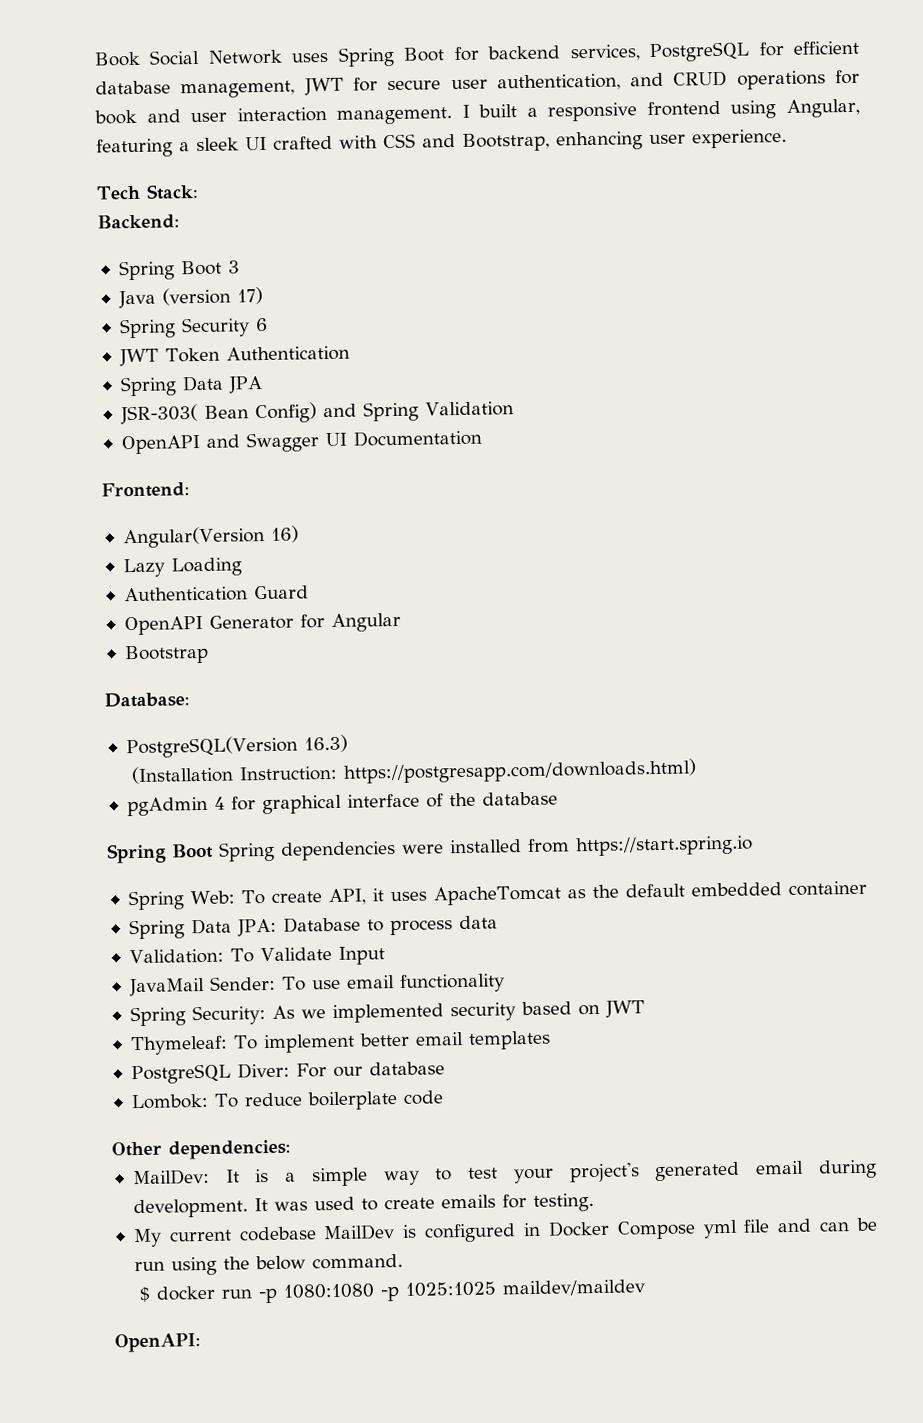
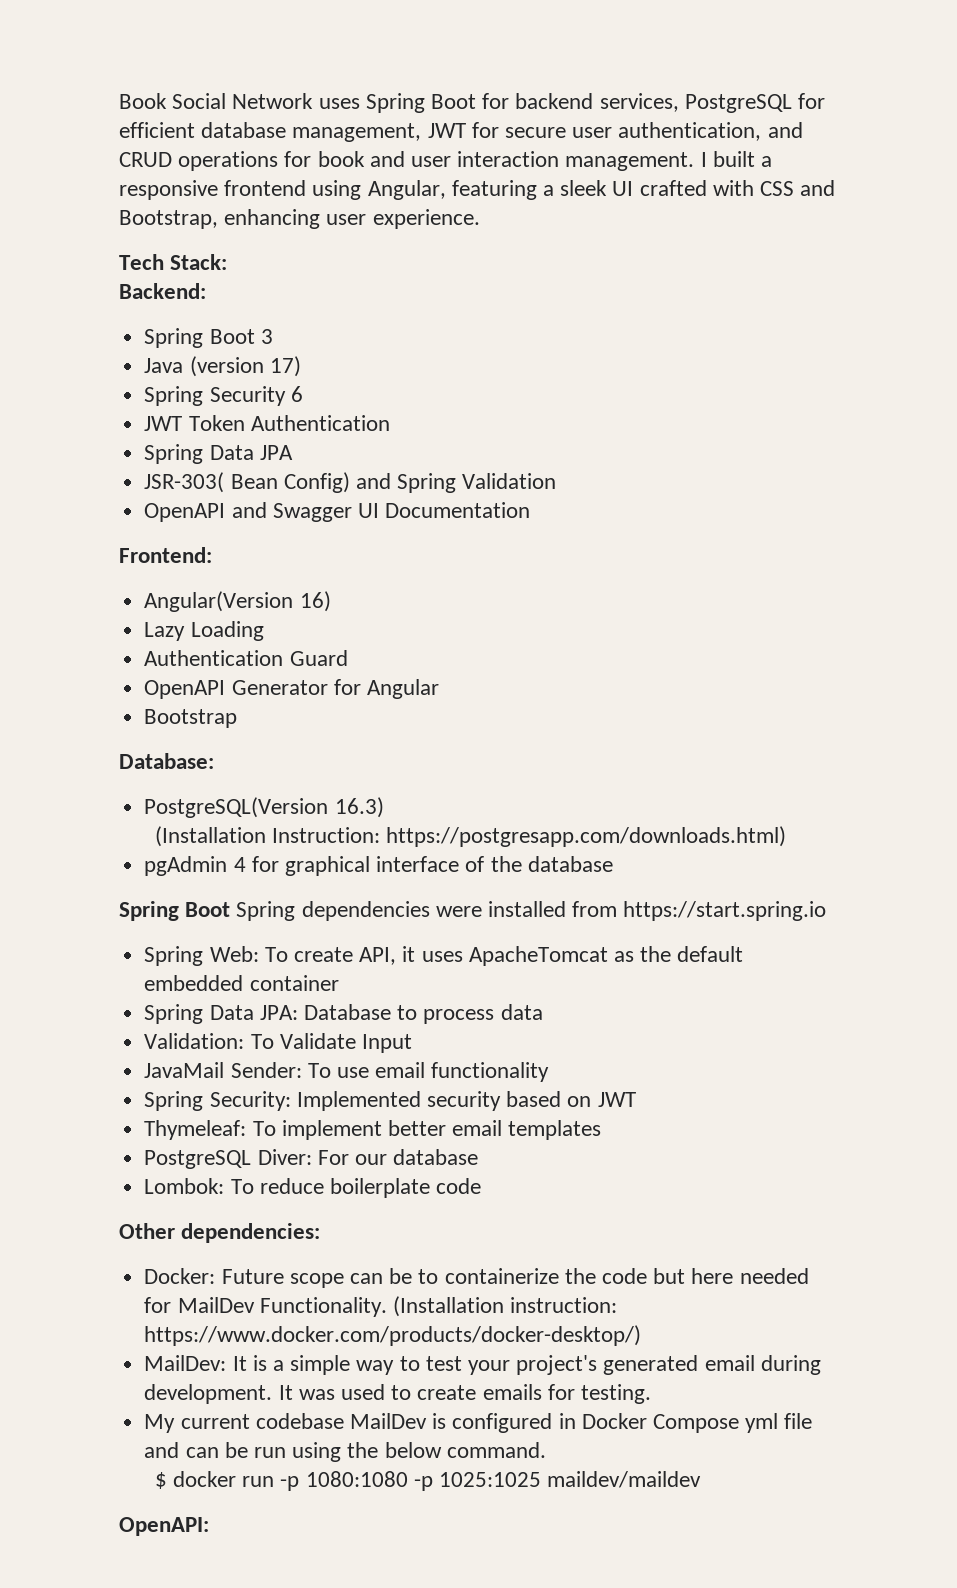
[271,1003,444,1024] As we implemented -> [296,1091,421,1111] Implemented
(291, 1149) none -> [144,1268,809,1288] [144,1296,618,1317] [144,1325,642,1346] // Docker: Future scope can be to containerize the code but here needed for MailDev Functionality. (Installation instruction: https://www.docker.com/products/docker-desktop/)

